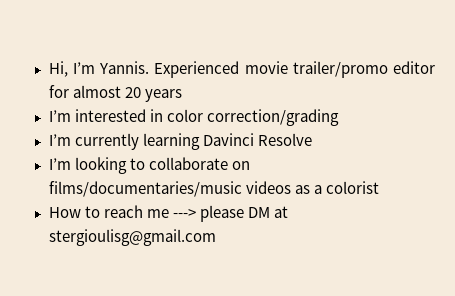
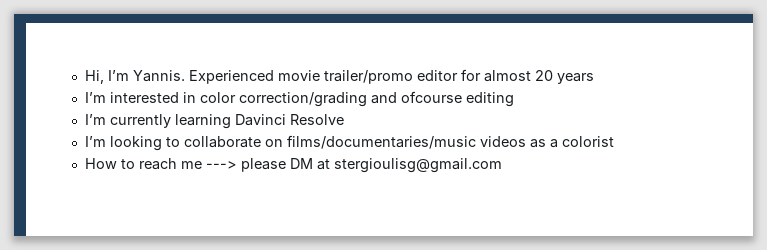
(339, 117) none -> [370,91,514,107] and ofcourse editing

